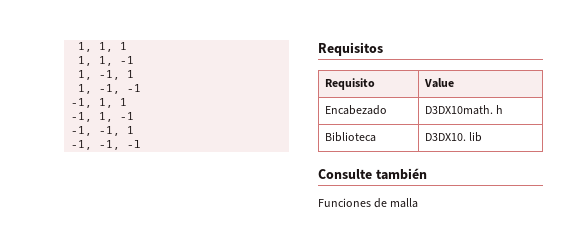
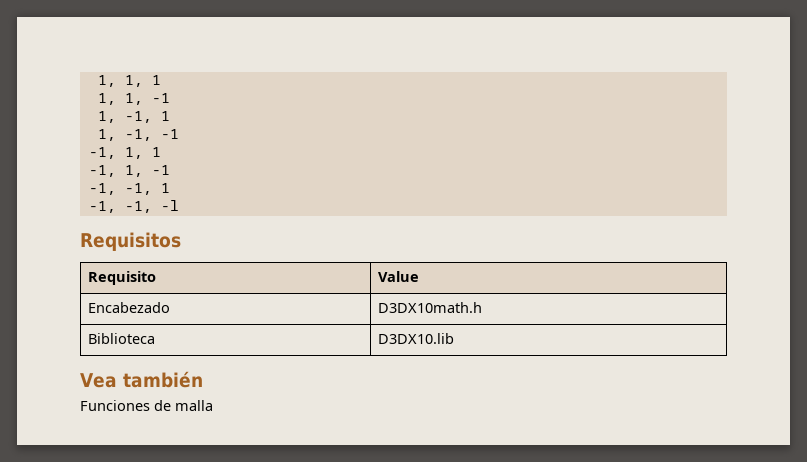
[424,105,504,115] D3DX10math. h -> [377,302,482,313] D3DX10math.h
[424,132,483,142] [318,169,372,179] D3DX10. lib // Consulte -> [377,333,454,344] [80,373,117,388] D3DX10.lib // Vea

